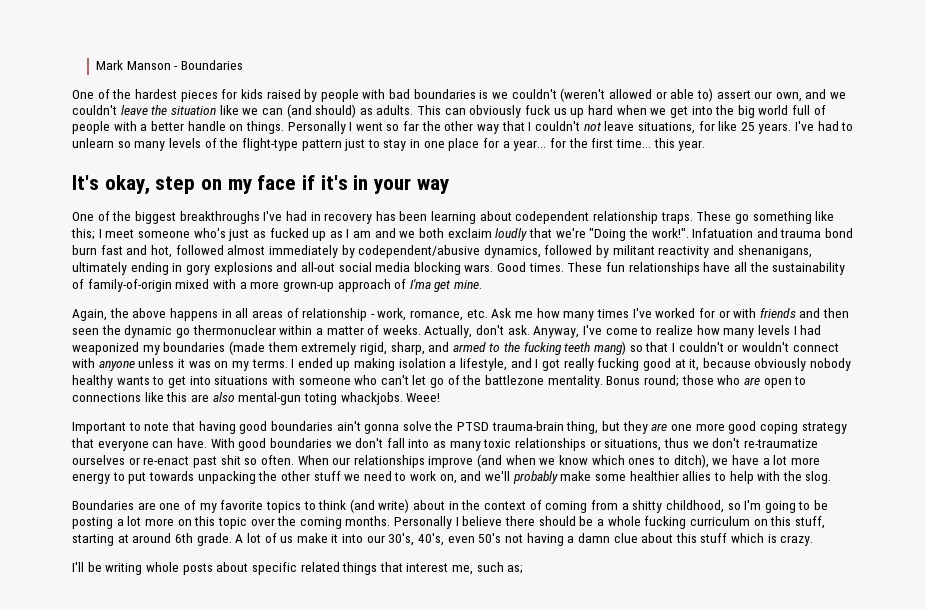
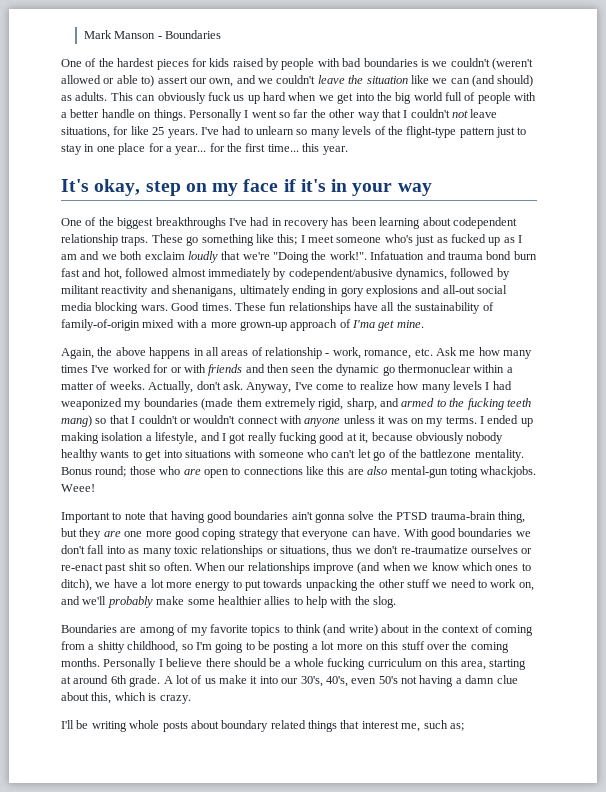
[159,503,181,510] one -> [139,626,175,636] among
[217,517,247,529] topic -> [401,641,425,650] stuff
[794,516,825,529] stuff, -> [460,661,486,670] area,
[675,533,728,543] this stuff -> [91,692,112,704] this,
[251,562,297,575] specific -> [221,720,269,732] boundary

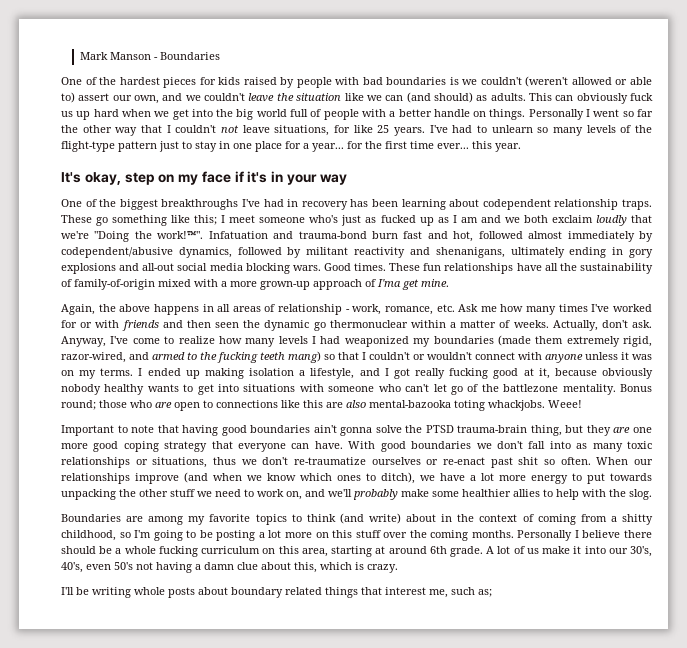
[267,144,299,152] time... -> [410,141,469,149] time ever...
[329,251,367,260] work!". -> [157,231,204,239] work!™".
[447,251,512,260] trauma bond -> [298,231,367,239] trauma-bond
[346,398,377,410] sharp, -> [61,352,126,363] razor-wired,
[390,466,448,478] mental-gun -> [369,400,451,408] mental-bazooka
[177,624,189,633] of -> (184, 520) none

